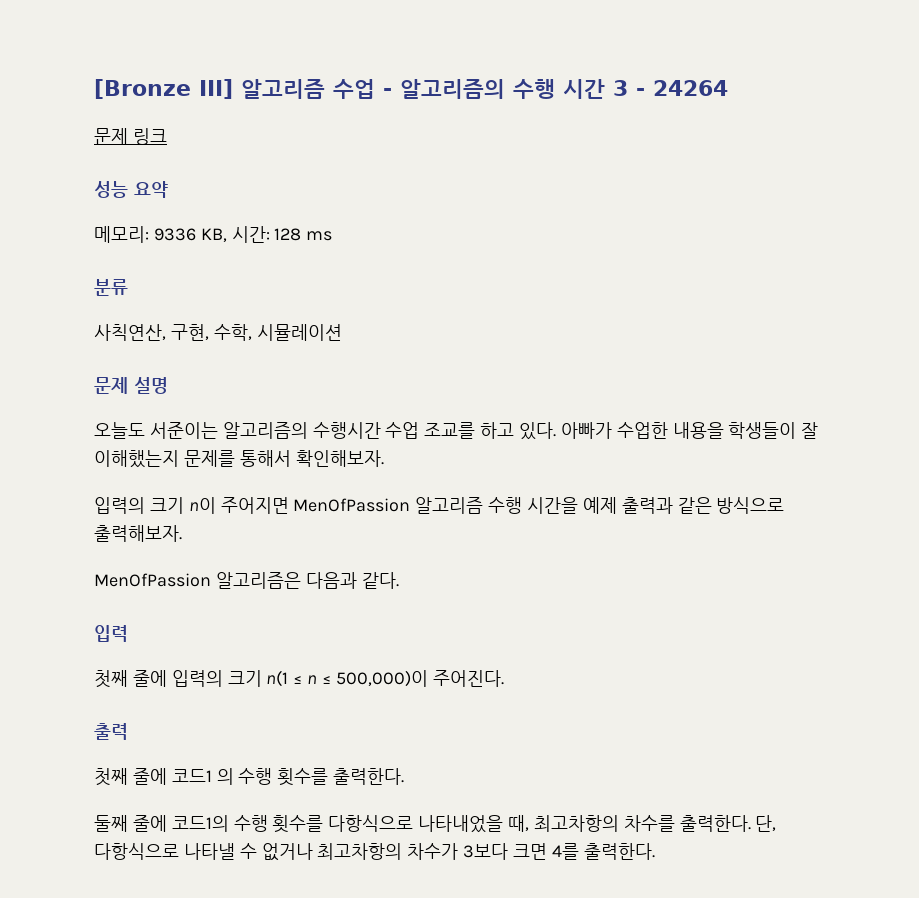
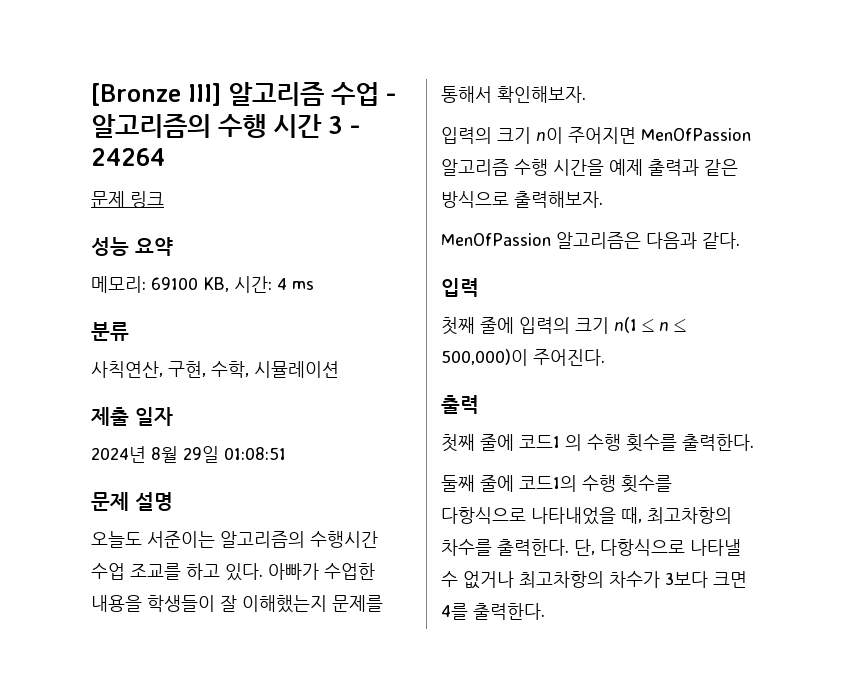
[153,228,196,241] 9336 -> [151,277,198,290] 69100
[274,228,302,241] 128 -> [277,278,287,290] 4
(342, 332) none -> [91,407,173,426] [91,446,286,463] // 제출 일자 // 2024년 8월 29일 01:08:51

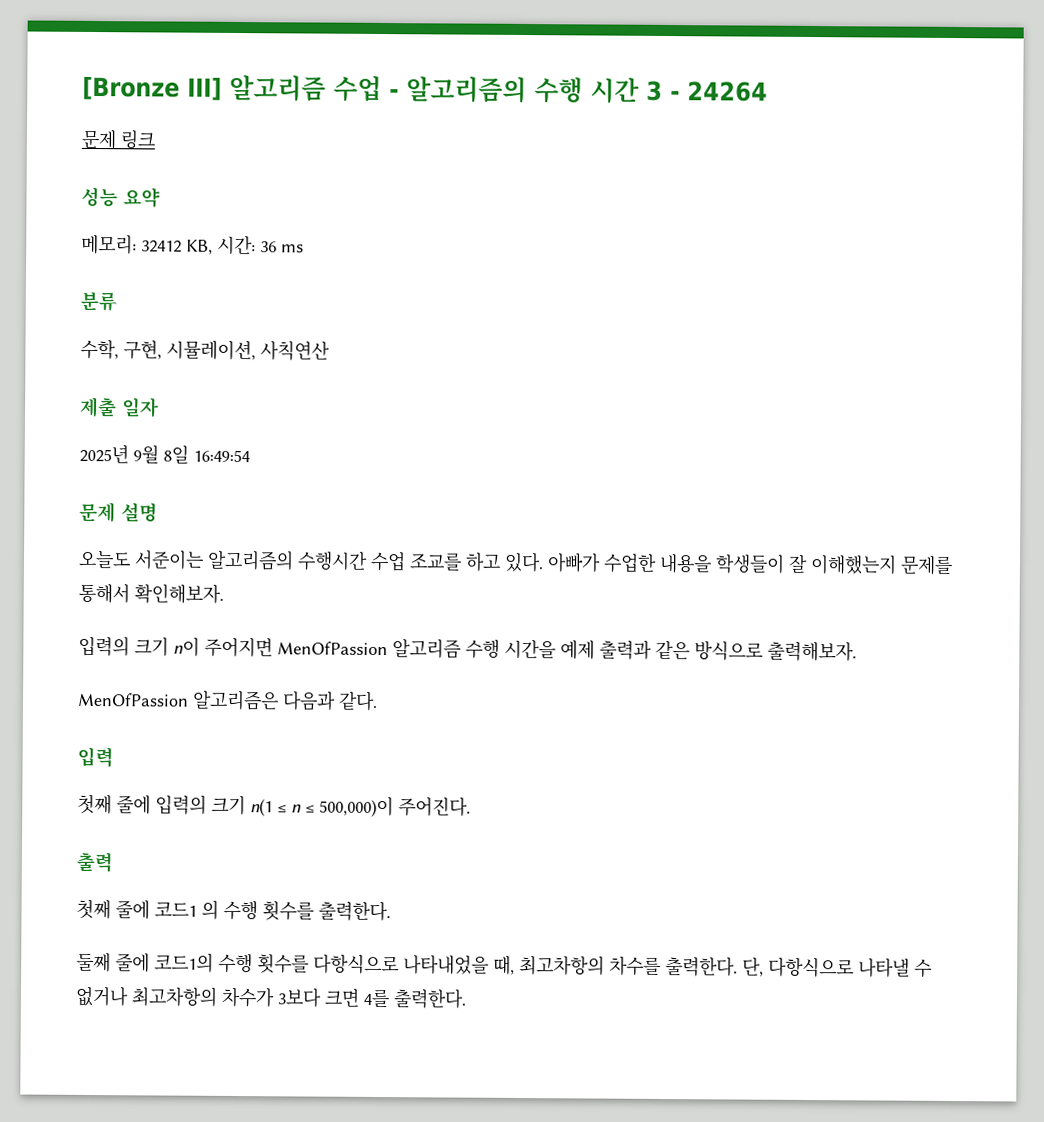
[151,277,198,290] 69100 -> [141,240,182,253] 32412
[277,278,287,290] 4 -> [260,241,277,253] 36
[91,361,339,378] [91,407,173,426] [91,446,286,463] 사칙연산, 구현, 수학, 시뮬레이션 // 제출 일자 // 2024년 8월 29일 01:08:51 -> [80,339,330,361] [79,396,159,418] [79,443,250,464] 수학, 구현, 시뮬레이션, 사칙연산 // 제출 일자 // 2025년 9월 8일 16:49:54

